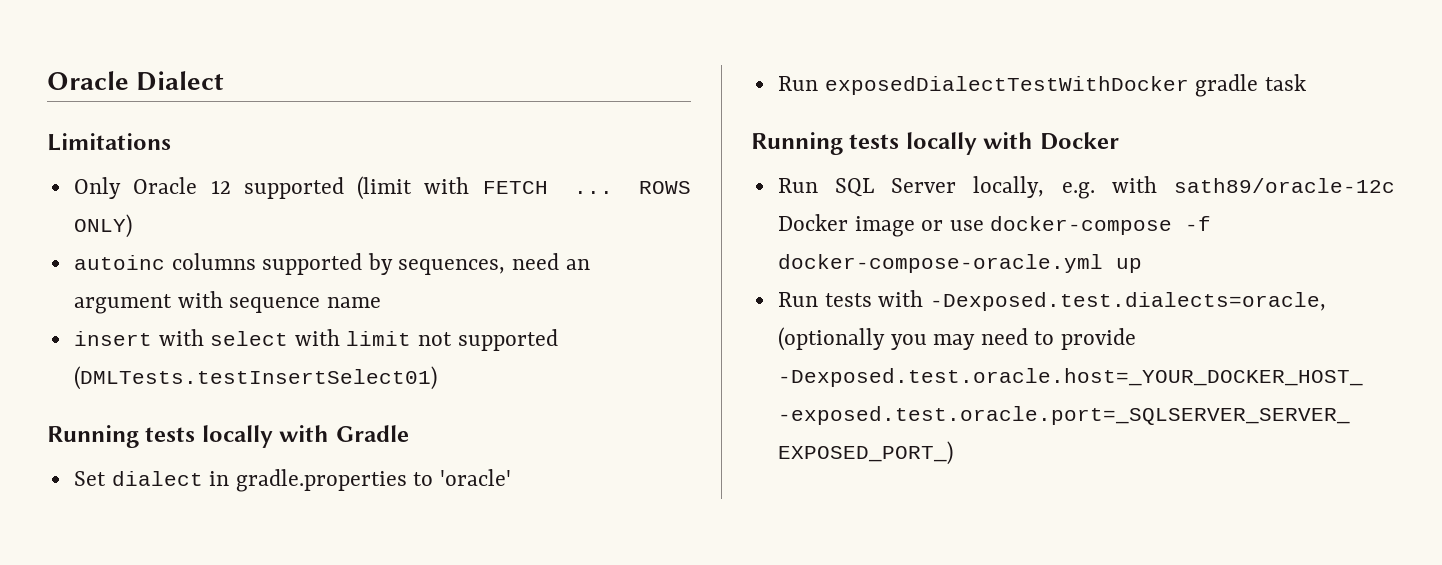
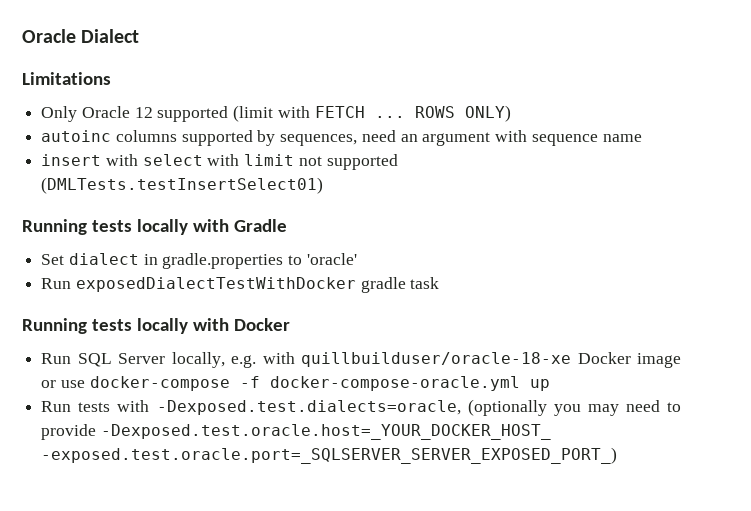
[1173,178,1395,193] sath89/oracle-12c -> [301,352,572,367] quillbuilduser/oracle-18-xe

